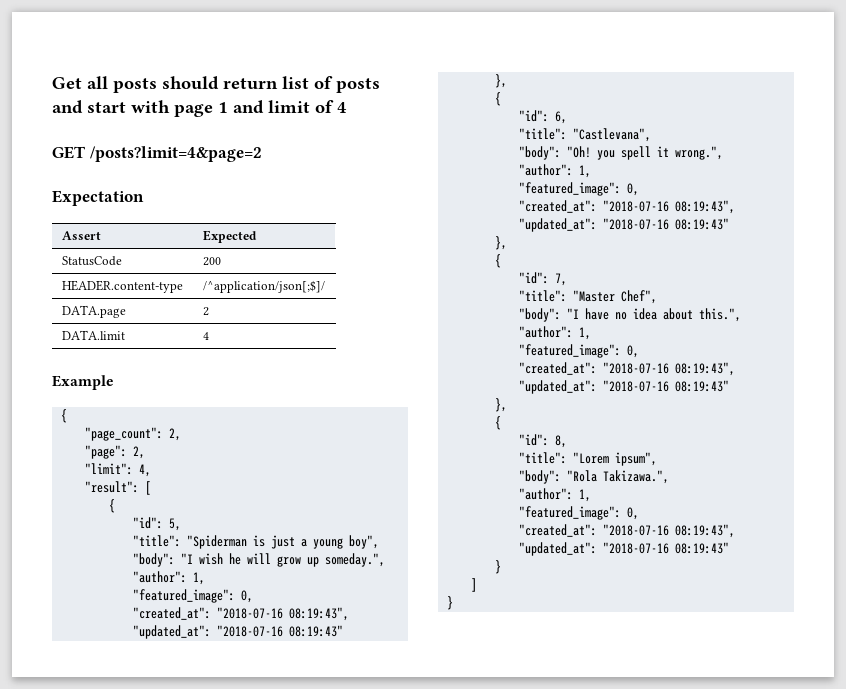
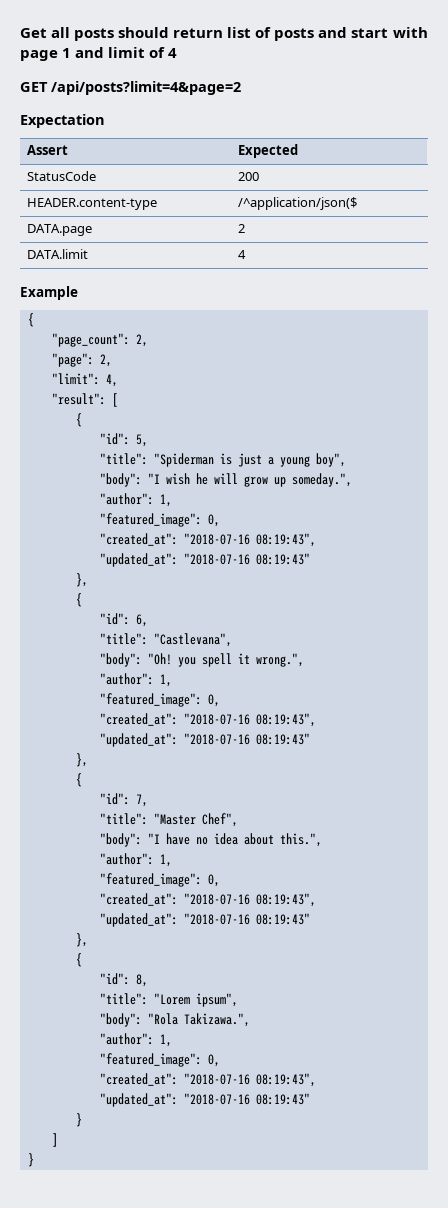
[89,146,262,162] /posts?limit=4&page=2 -> [51,81,241,95] /api/posts?limit=4&page=2
[202,280,325,293] /^application/json[;$]/ -> [238,197,358,210] /^application/json($

